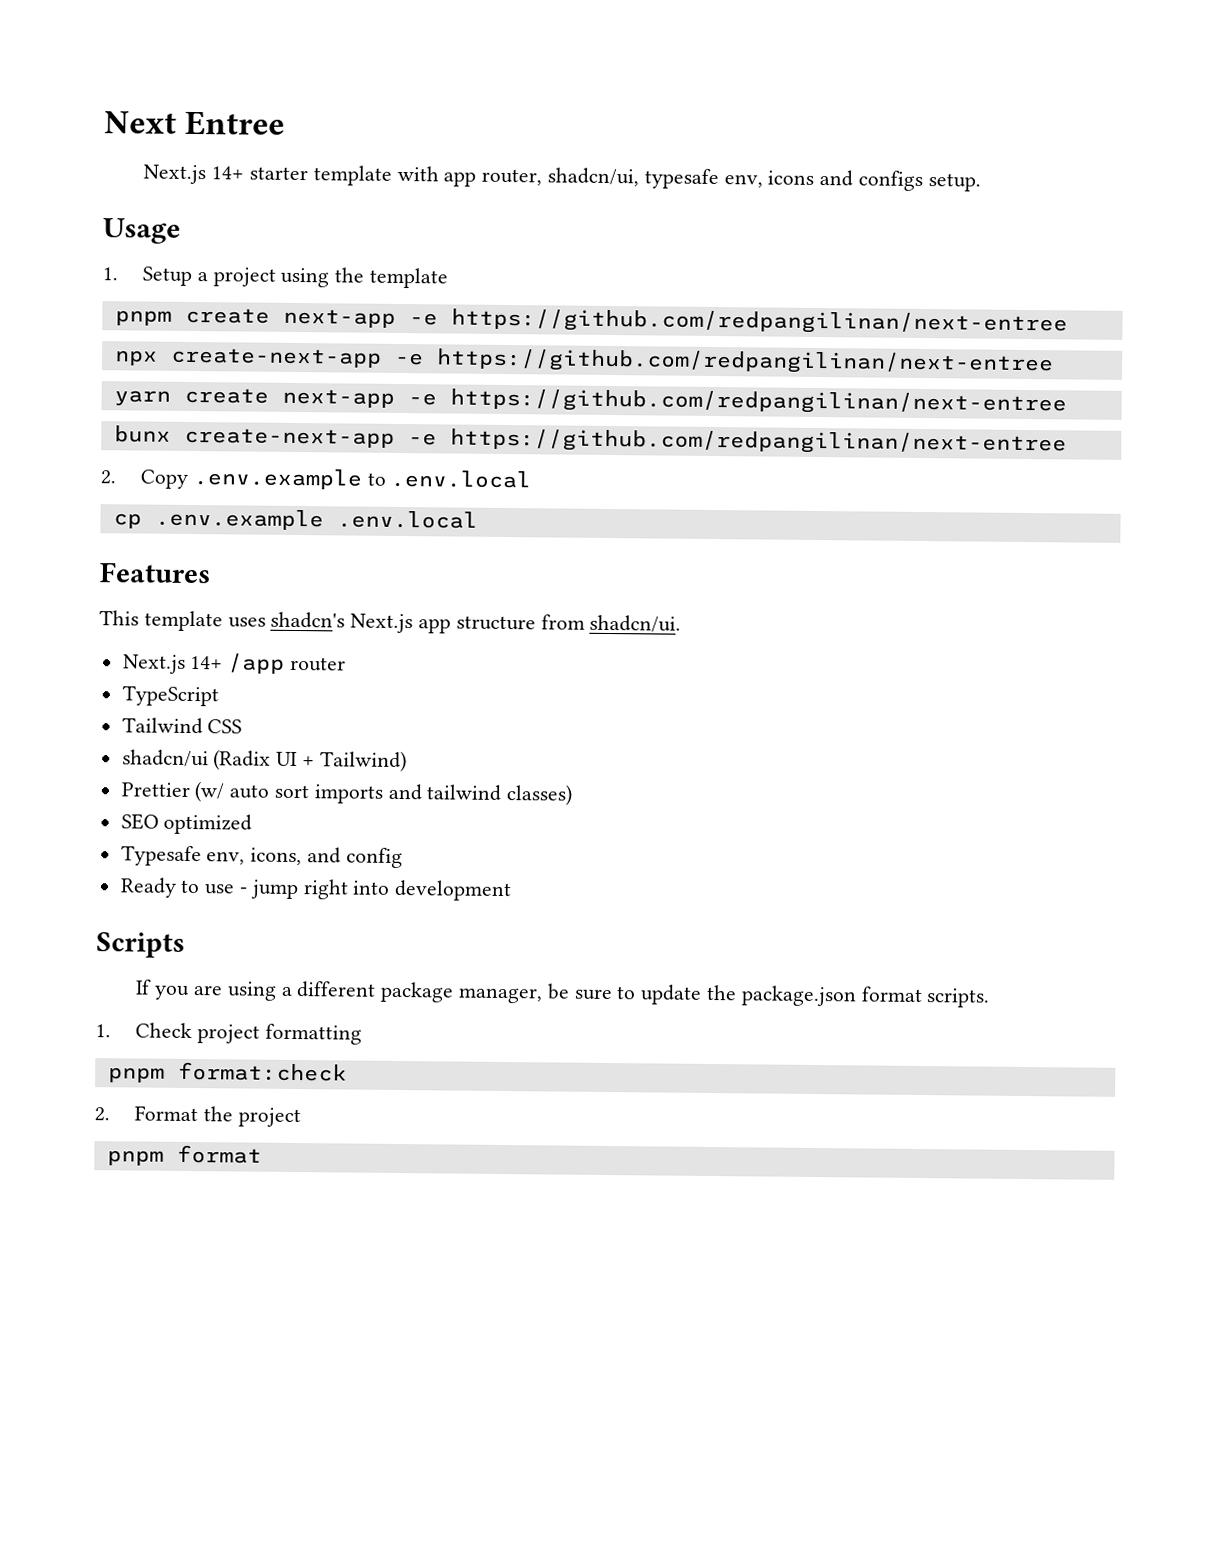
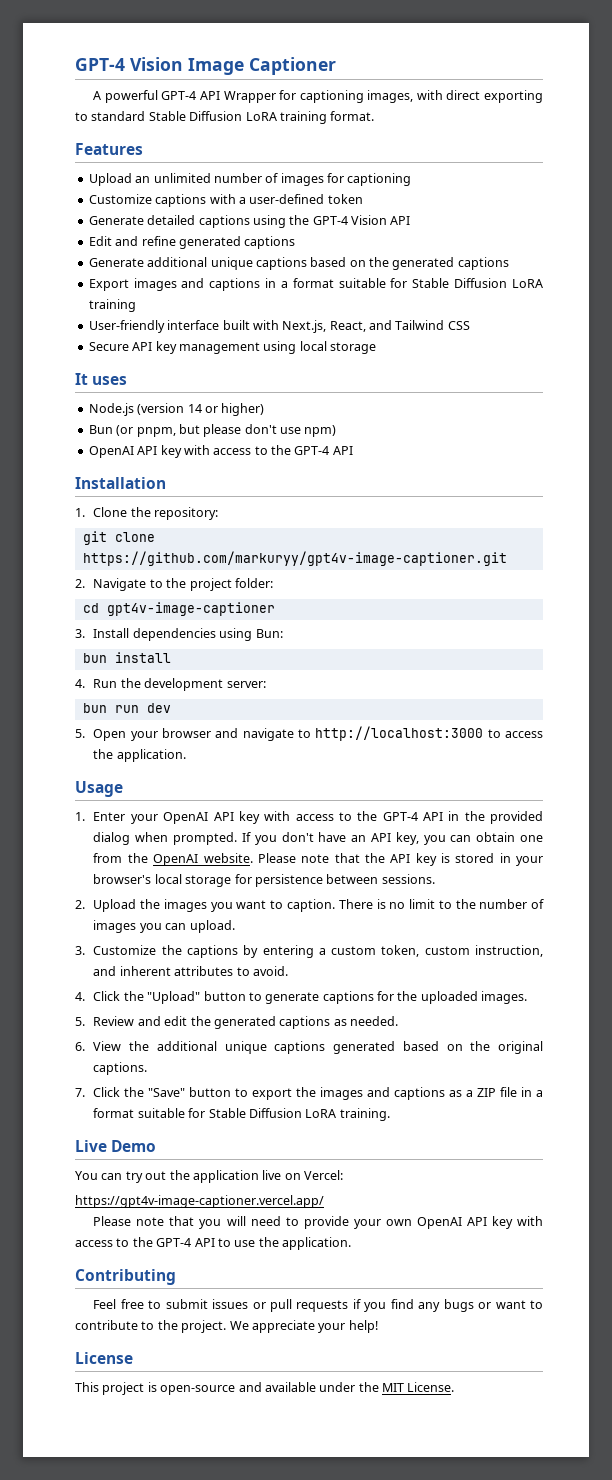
[104,110,286,136] [143,164,981,192] [103,218,181,244] [102,266,448,289] [114,307,1068,336] [113,347,1054,376] [113,387,1067,416] [113,425,1067,456] [100,468,532,490] [112,508,478,531] [99,562,211,584] [99,610,682,634] [122,653,347,674] [121,685,219,707] [121,717,243,735] [121,749,407,773] [120,781,573,806] [120,813,253,835] [120,845,403,869] [119,877,513,902] [96,932,185,958] [135,979,991,1008] [95,1022,362,1045] [107,1061,347,1083] [94,1105,301,1128] [106,1144,262,1166] Next Entree // Next.js 14+ starter template with app router, shadcn/ui, typesafe env, icons and configs setup. // Usage // 1. Setup a project using the template // pnpm create next-app -e https://github.com/redpangilinan/next-entree // npx create-next-app -e https://github.com/redpangilinan/next-entree // yarn create next-app -e https://github.com/redpangilinan/next-entree // bunx create-next-app -e https://github.com/redpangilinan/next-entree // 2. Copy .env.example to .env.local // cp .env.example .env.local // Features // This template uses shadcn's Next.js app structure from shadcn/ui. // Next.js 14+ /app router // TypeScript // Tailwind CSS // shadcn/ui (Radix UI + Tailwind) // Prettier (w/ auto sort imports and tailwind classes) // SEO optimized // Typesafe env, icons, and config // Ready to use - jump right into development // Scripts // If you are using a different package manager, be sure to update the package.json format scripts. // 1. Check project formatting // pnpm format:check // 2. Format the project // pnpm format -> [75,57,336,75] [93,90,543,103] [75,111,375,124] [75,143,143,155] [88,173,412,186] [88,194,363,207] [88,215,411,228] [88,236,296,249] [88,257,509,270] [88,278,543,291] [88,299,136,312] [88,320,470,333] [88,341,376,354] [75,373,128,385] [88,403,265,416] [88,424,337,437] [88,445,353,458] [75,477,166,489] [75,507,219,520] [82,531,155,545] [82,551,507,566] [75,578,273,591] [82,602,275,616] [75,628,283,641] [82,652,171,663] [75,678,266,691] [82,703,171,713] [75,726,543,741] [93,749,186,762] [75,781,123,797] [75,811,543,824] [93,832,543,845] [93,853,543,866] [93,874,435,887] [75,899,544,912] [93,920,235,933] [75,945,543,958] [93,966,288,976] [75,991,528,1004] [75,1016,399,1029] [75,1041,543,1054] [93,1062,148,1075] [75,1087,544,1100] [93,1108,390,1121] [75,1140,157,1152] [75,1170,343,1183] [75,1195,324,1208] [93,1216,543,1229] [75,1237,351,1250] [75,1269,176,1285] [93,1299,543,1312] [75,1320,378,1333] [75,1352,133,1364] [75,1382,455,1395] GPT-4 Vision Image Captioner // A powerful GPT-4 API Wrapper for captioning images, with direct exporting to standard Stable Diffusion LoRA training format. // Features // Upload an unlimited number of images for captioning // Customize captions with a user-defined token // Generate detailed captions using the GPT-4 Vision API // Edit and refine generated captions // Generate additional unique captions based on the generated captions // Export images and captions in a format suitable for Stable Diffusion LoRA training // User-friendly interface built with Next.js, React, and Tailwind CSS // Secure API key management using local storage // It uses // Node.js (version 14 or higher) // Bun (or pnpm, but please don't use npm) // OpenAI API key with access to the GPT-4 API // Installation // 1. Clone the repository: // git clone https://github.com/markuryy/gpt4v-image-captioner.git // 2. Navigate to the project folder: // cd gpt4v-image-captioner // 3. Install dependencies using Bun: // bun install // 4. Run the development server: // bun run dev // 5. Open your browser and navigate to http://localhost:3000 to access the application. // Usage // 1. Enter your OpenAI API key with access to the GPT-4 API in the provided dialog when prompted. If you don't have an API key, you can obtain one from the OpenAI website. Please note that the API key is stored in your browser's local storage for persistence between sessions. // 2. Upload the images you want to caption. There is no limit to the number of images you can upload. // 3. Customize the captions by entering a custom token, custom instruction, and inherent attributes to avoid. // 4. Click the "Upload" button to generate captions for the uploaded images. // 5. Review and edit the generated captions as needed. // 6. View the additional unique captions generated based on the original captions. // 7. Click the "Save" button to export the images and captions as a ZIP file in a format suitable for Stable Diffusion LoRA training. // Live Demo // You can try out the application live on Vercel: // https://gpt4v-image-captioner.vercel.app/ // Please note that you will need to provide your own OpenAI API key with access to the GPT-4 API to use the application. // Contributing // Feel free to submit issues or pull requests if you find any bugs or want to contribute to the project. We appreciate your help! // License // This project is open-source and available under the MIT License.

